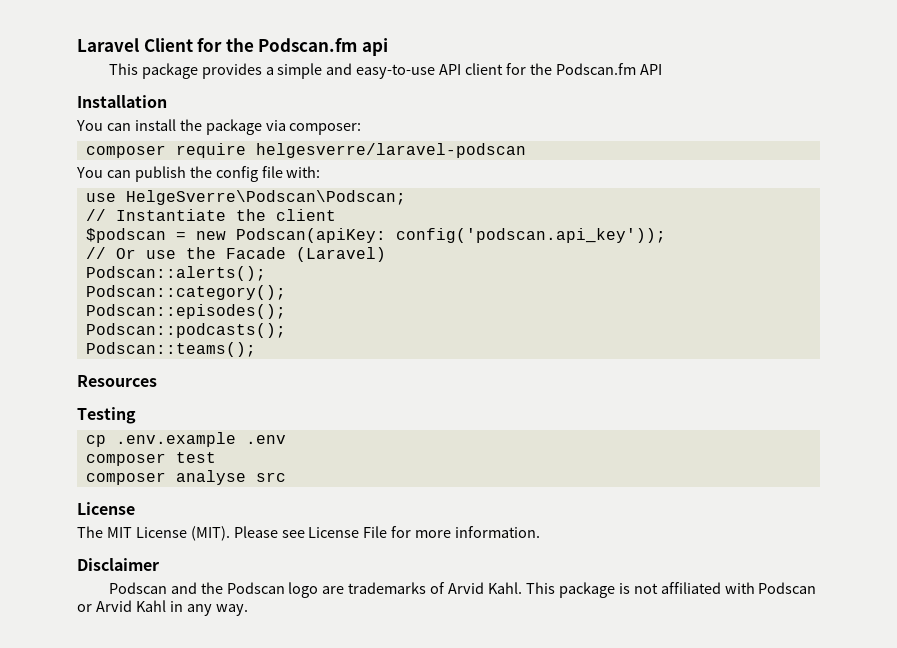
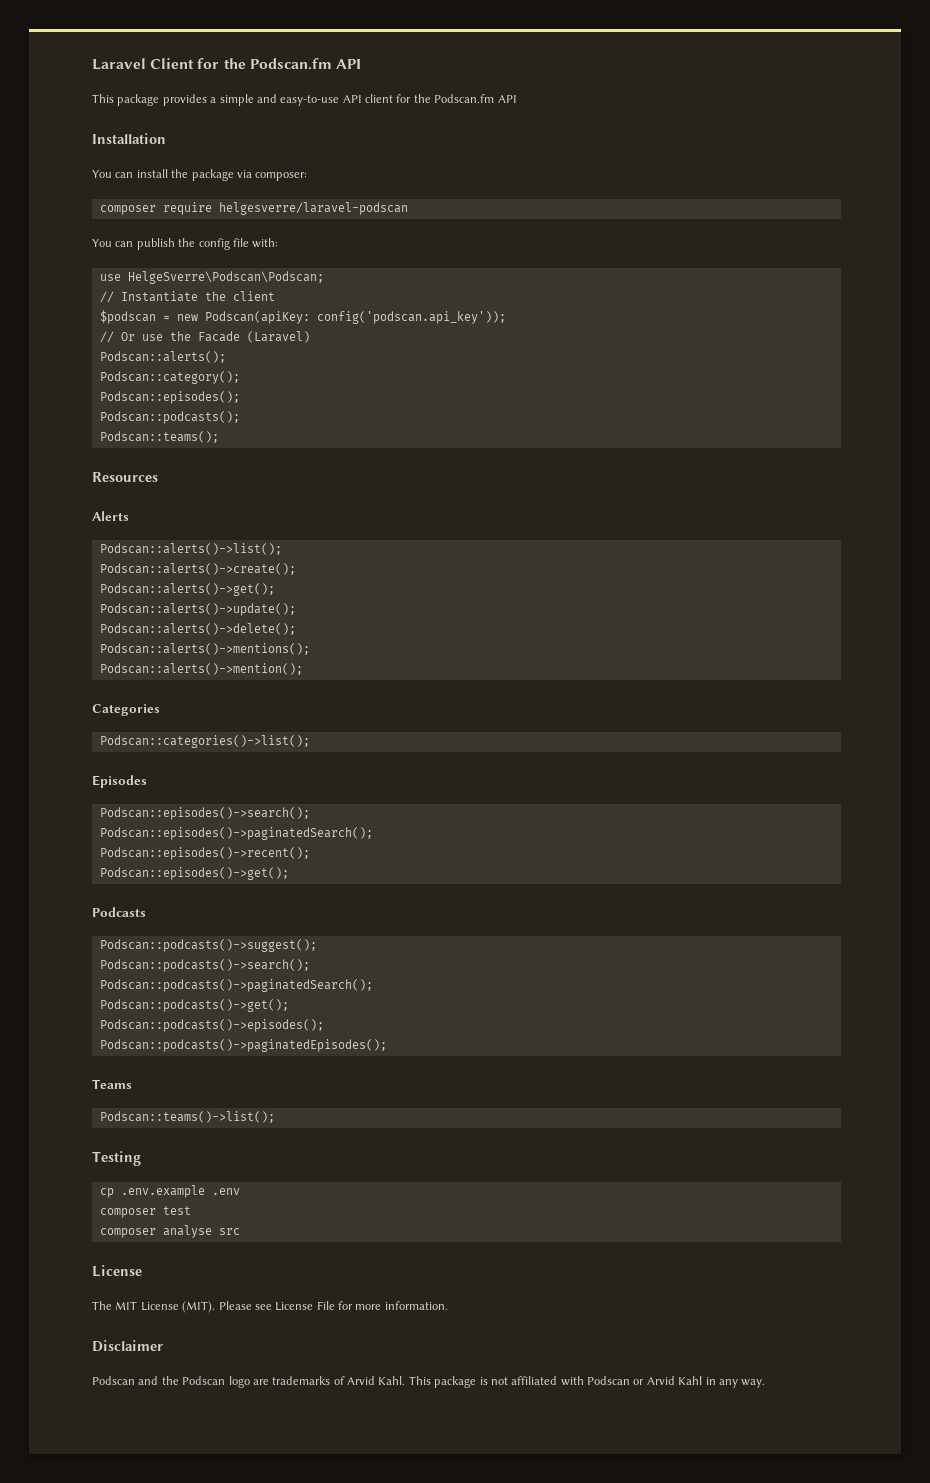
[361,38,388,56] api -> [335,59,361,69] API
(157, 381) none -> [92,511,129,521] [99,543,282,555] [99,563,296,575] [99,583,275,596] [99,603,296,616] [99,623,296,635] [99,643,310,655] [99,663,303,675] [92,704,160,716] [99,735,310,748] [92,775,147,788] [99,807,310,820] [99,827,373,840] [99,847,310,860] [99,867,289,880] [92,907,146,917] [99,939,317,952] [99,959,310,972] [99,979,373,992] [99,999,289,1012] [99,1019,324,1032] [99,1039,387,1052] [92,1079,132,1089] [99,1111,275,1123] // Alerts // Podscan::alerts()->list(); // Podscan::alerts()->create(); // Podscan::alerts()->get(); // Podscan::alerts()->update(); // Podscan::alerts()->delete(); // Podscan::alerts()->mentions(); // Podscan::alerts()->mention(); // Categories // Podscan::categories()->list(); // Episodes // Podscan::episodes()->search(); // Podscan::episodes()->paginatedSearch(); // Podscan::episodes()->recent(); // Podscan::episodes()->get(); // Podcasts // Podscan::podcasts()->suggest(); // Podscan::podcasts()->search(); // Podscan::podcasts()->paginatedSearch(); // Podscan::podcasts()->get(); // Podscan::podcasts()->episodes(); // Podscan::podcasts()->paginatedEpisodes(); // Teams // Podscan::teams()->list();

